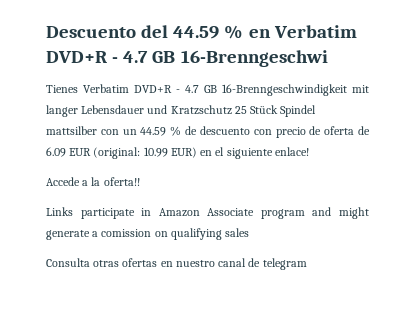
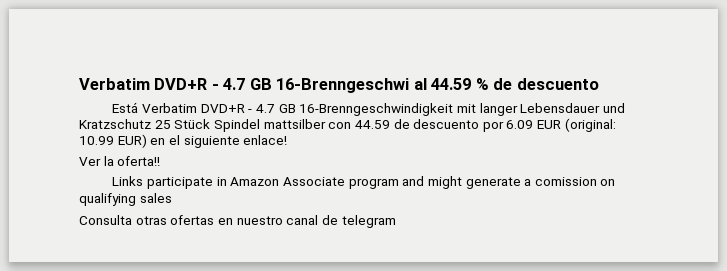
[46,25,271,39] Descuento del 44.59 % en -> (79, 84) none
[46,85,78,93] // Tienes -> [413,78,599,90] [112,102,139,113] al 44.59 % de descuento // Está
[122,126,370,138] un 44.59 % de descuento con precio de oferta de -> [354,119,504,132] 44.59 de descuento por
[46,177,89,186] Accede a -> [79,157,101,166] Ver

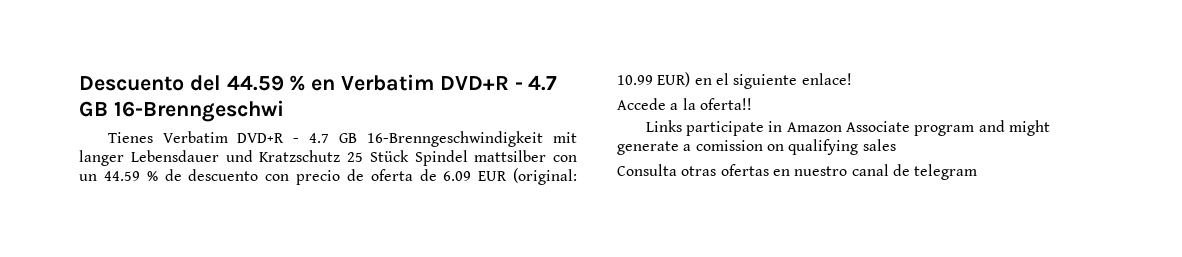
(79, 84) none -> [79,75,336,91] Descuento del 44.59 % en
[413,78,599,90] [112,102,139,113] al 44.59 % de descuento // Está -> [107,132,153,143] // Tienes
[354,119,504,132] 44.59 de descuento por -> [79,169,437,185] un 44.59 % de descuento con precio de oferta de
[79,157,101,166] Ver -> [617,98,679,110] Accede a

